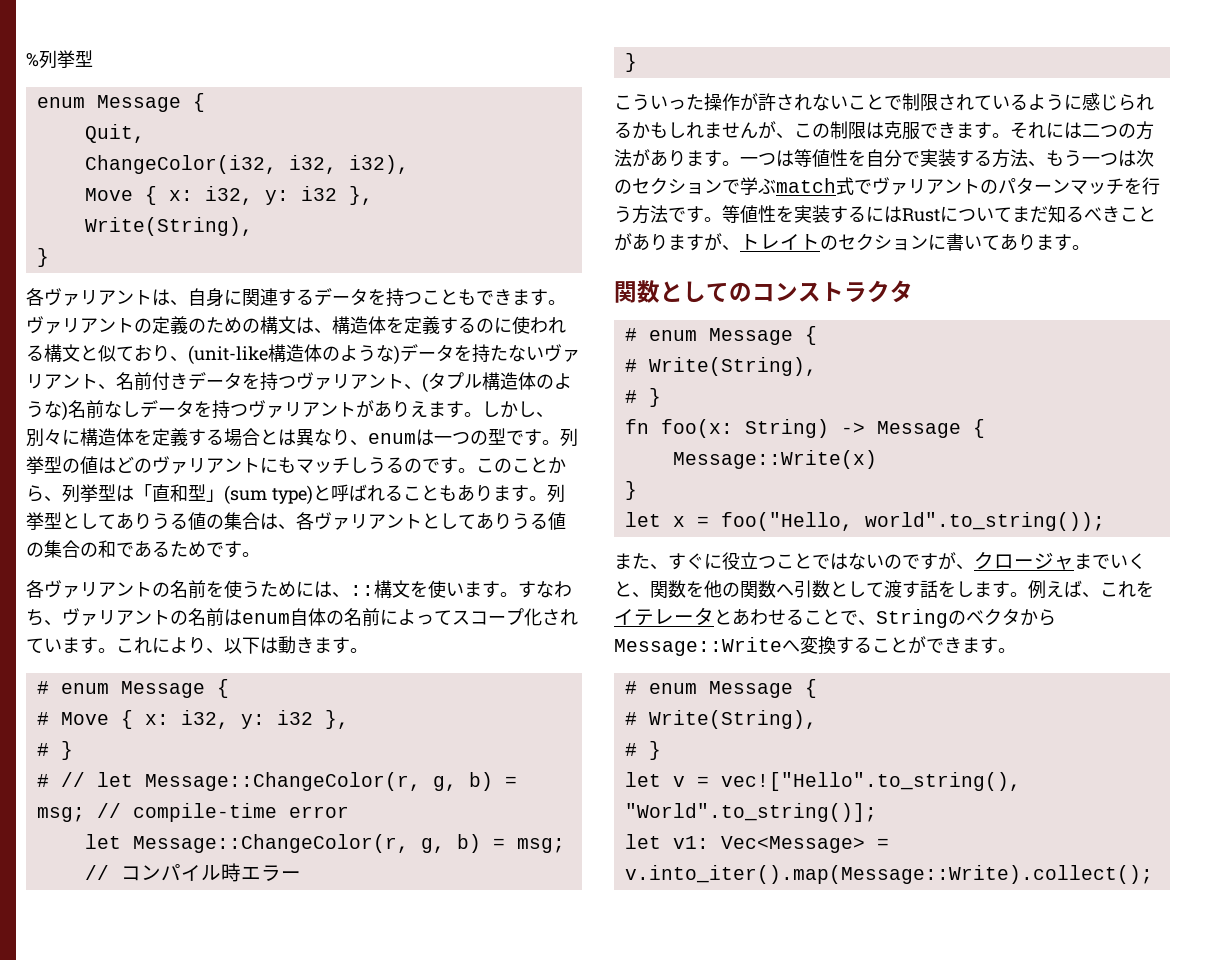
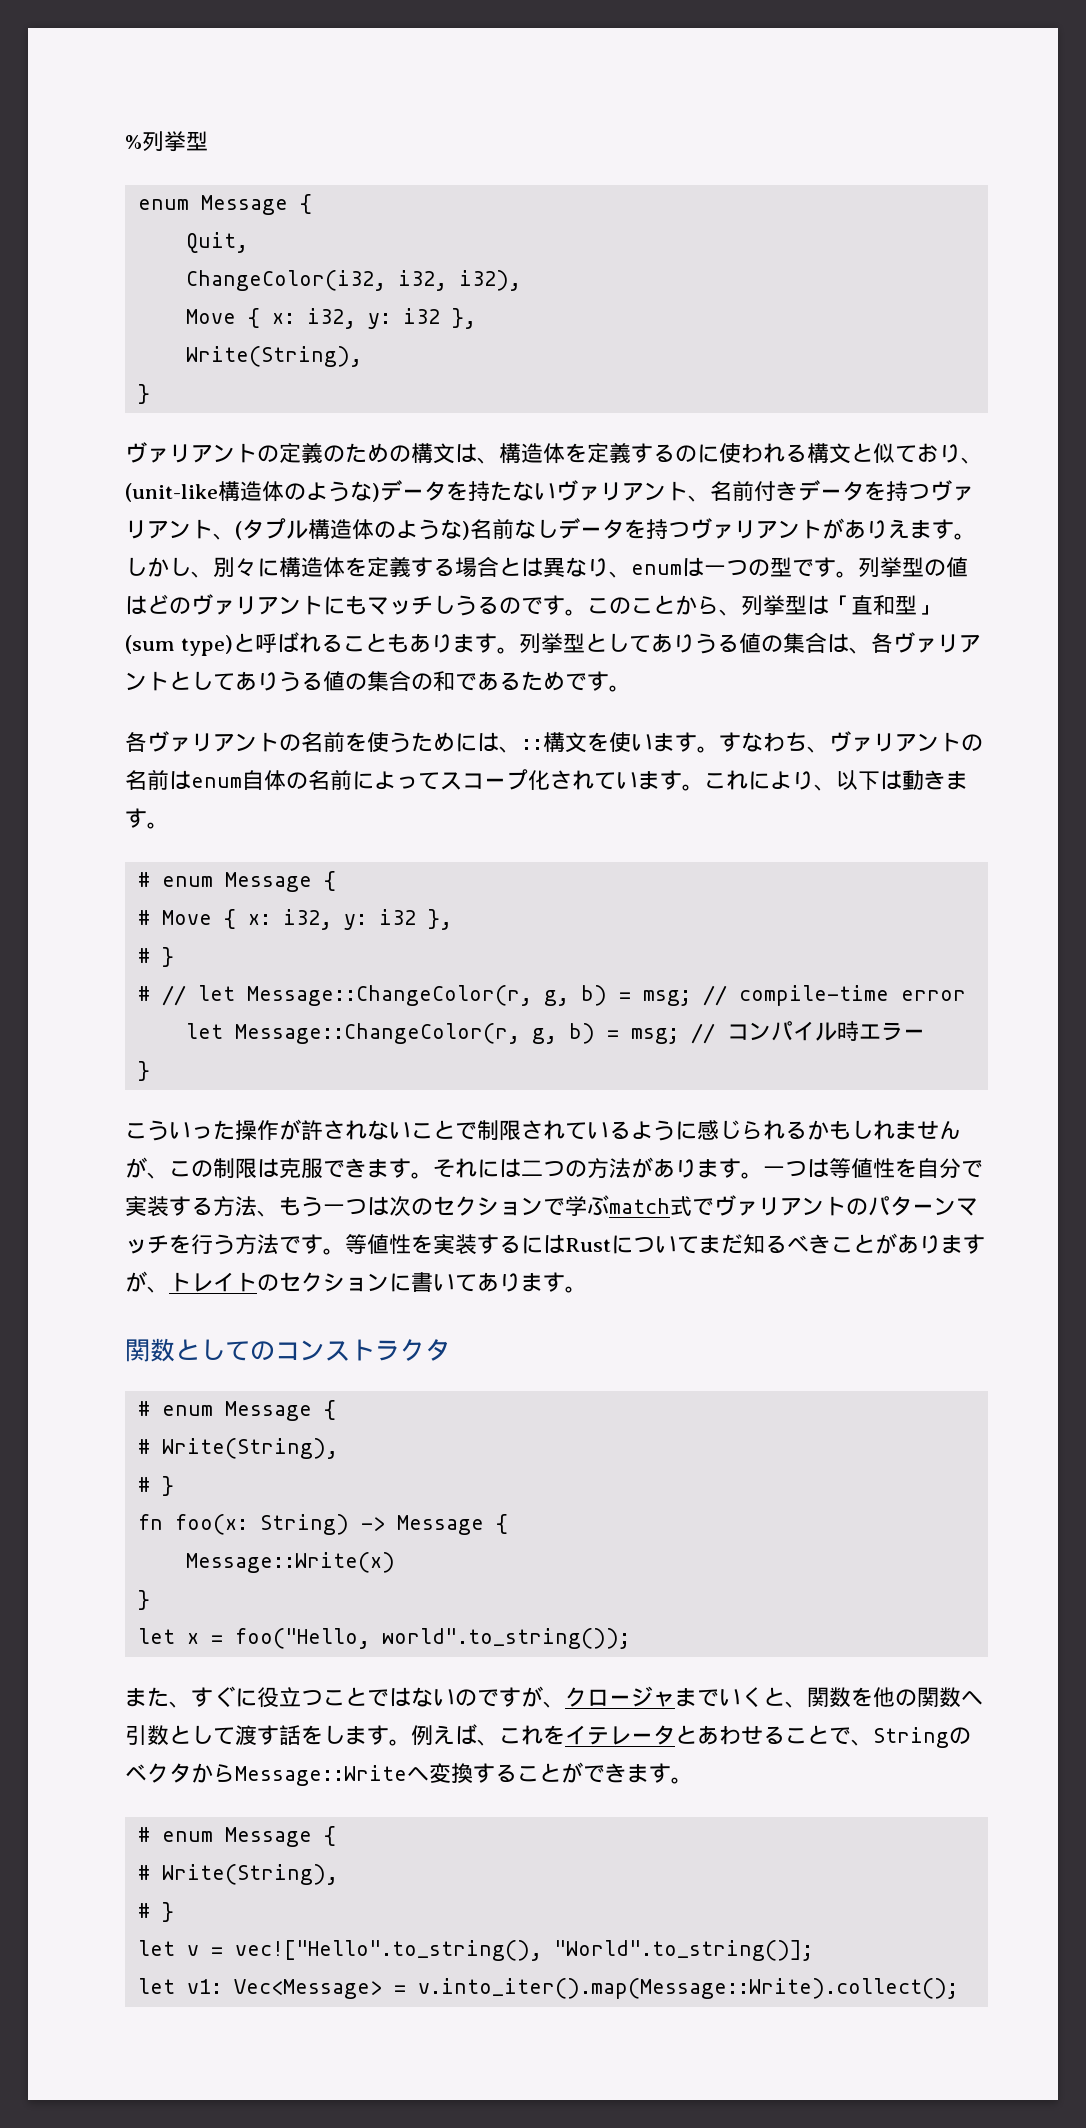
[26,288,566,307] 各ヴァリアントは、自身に関連するデータを持つこともできます。 -> (150, 394) none

